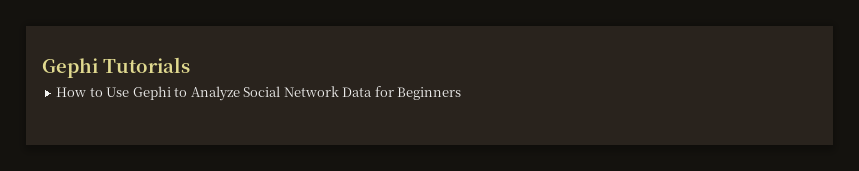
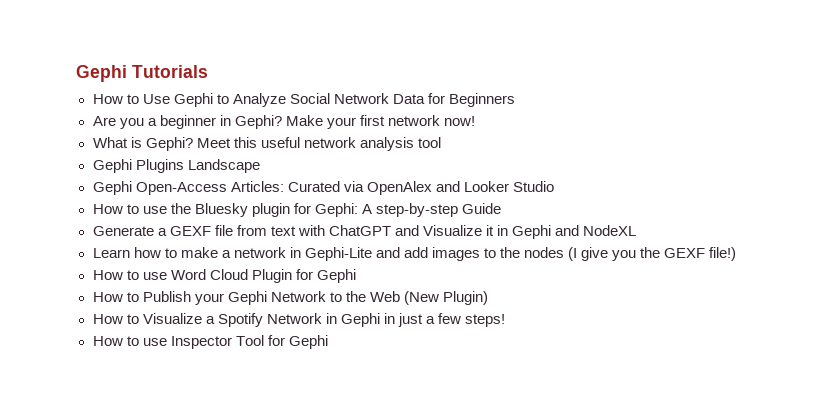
(462, 93) none -> [92,115,476,129] [92,137,441,151] [92,159,260,173] [92,181,554,195] [92,203,502,217] [92,225,637,239] [92,247,737,261] [92,269,356,283] [92,291,489,305] [92,313,506,327] [92,335,328,349] // Are you a beginner in Gephi? Make your first network now! // What is Gephi? Meet this useful network analysis tool // Gephi Plugins Landscape // Gephi Open-Access Articles: Curated via OpenAlex and Looker Studio // How to use the Bluesky plugin for Gephi: A step-by-step Guide // Generate a GEXF file from text with ChatGPT and Visualize it in Gephi and NodeXL // Learn how to make a network in Gephi-Lite and add images to the nodes (I give you the GEXF file!) // How to use Word Cloud Plugin for Gephi // How to Publish your Gephi Network to the Web (New Plugin) // How to Visualize a Spotify Network in Gephi in just a few steps! // How to use Inspector Tool for Gephi

